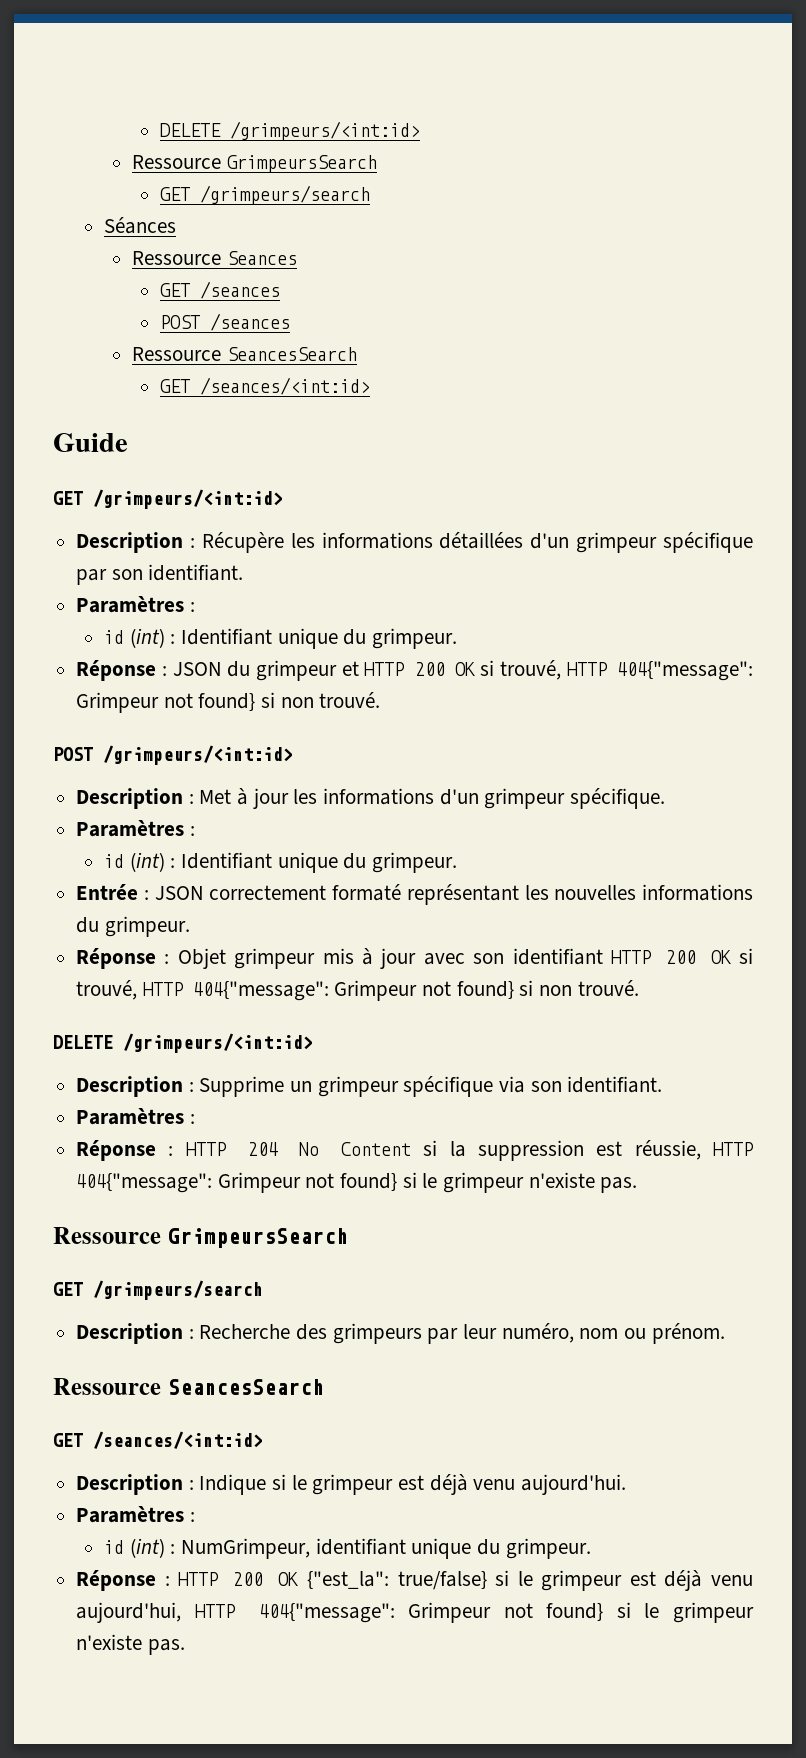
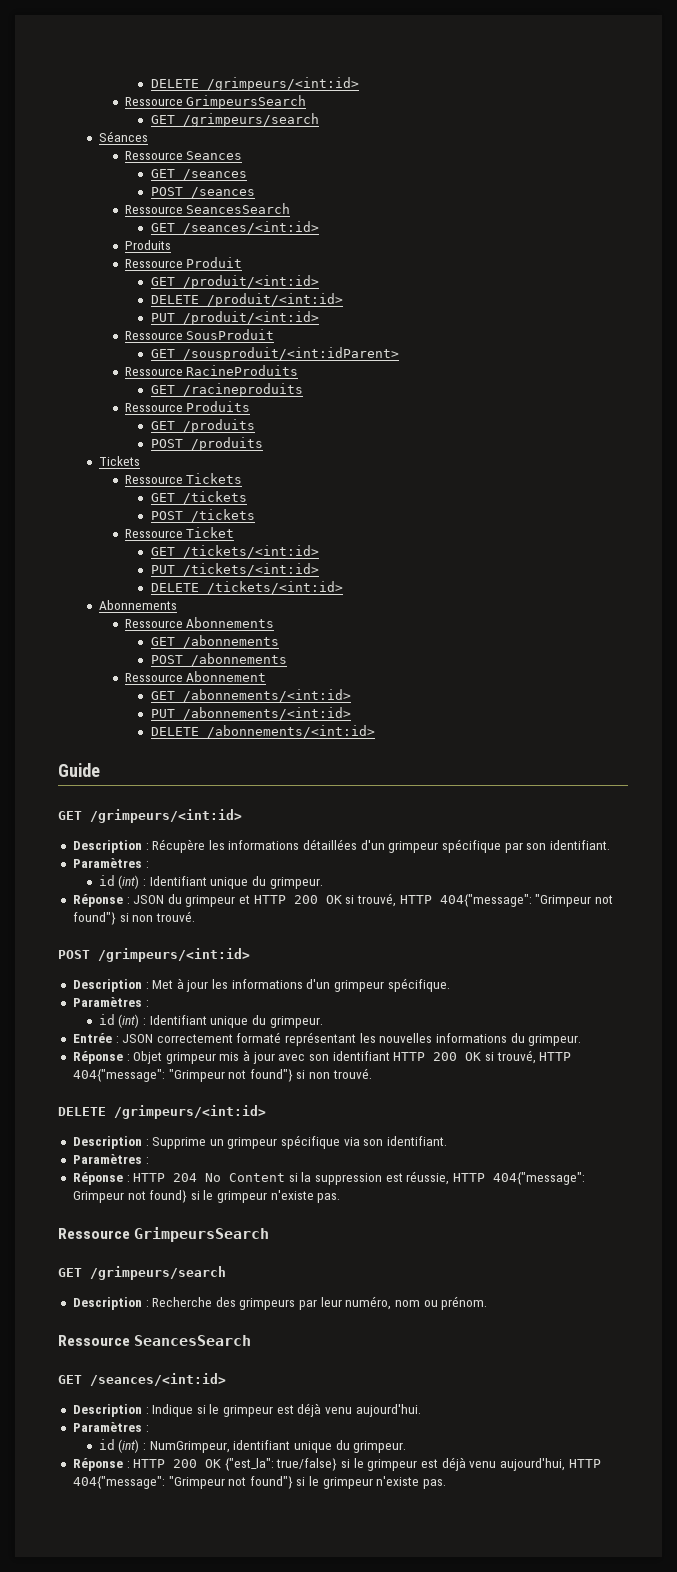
(370, 386) none -> [124,240,171,250] [124,257,243,268] [150,275,319,289] [150,293,343,307] [150,311,319,325] [124,329,275,340] [150,347,399,361] [124,365,299,376] [150,383,303,397] [124,401,251,412] [150,419,255,433] [150,437,263,451] [98,456,140,466] [124,473,243,484] [150,491,247,504] [150,509,255,522] [124,527,235,538] [150,545,319,558] [150,563,319,576] [150,581,343,594] [98,600,177,610] [124,617,275,628] [150,635,279,648] [150,653,287,666] [124,671,267,682] [150,689,351,702] [150,707,351,720] [150,725,375,738] // Produits // Ressource Produit // GET /produit/<int:id> // DELETE /produit/<int:id> // PUT /produit/<int:id> // Ressource SousProduit // GET /sousproduit/<int:idParent> // Ressource RacineProduits // GET /racineproduits // Ressource Produits // GET /produits // POST /produits // Tickets // Ressource Tickets // GET /tickets // POST /tickets // Ressource Ticket // GET /tickets/<int:id> // PUT /tickets/<int:id> // DELETE /tickets/<int:id> // Abonnements // Ressource Abonnements // GET /abonnements // POST /abonnements // Ressource Abonnement // GET /abonnements/<int:id> // PUT /abonnements/<int:id> // DELETE /abonnements/<int:id>
[76,692,256,713] Grimpeur not found} -> [535,894,613,907] [72,912,116,925] "Grimpeur not found"}
[334,980,514,1001] Grimpeur not found} -> [168,1069,293,1082] "Grimpeur not found"}
[408,1602,604,1623] Grimpeur not found} -> [168,1476,293,1489] "Grimpeur not found"}

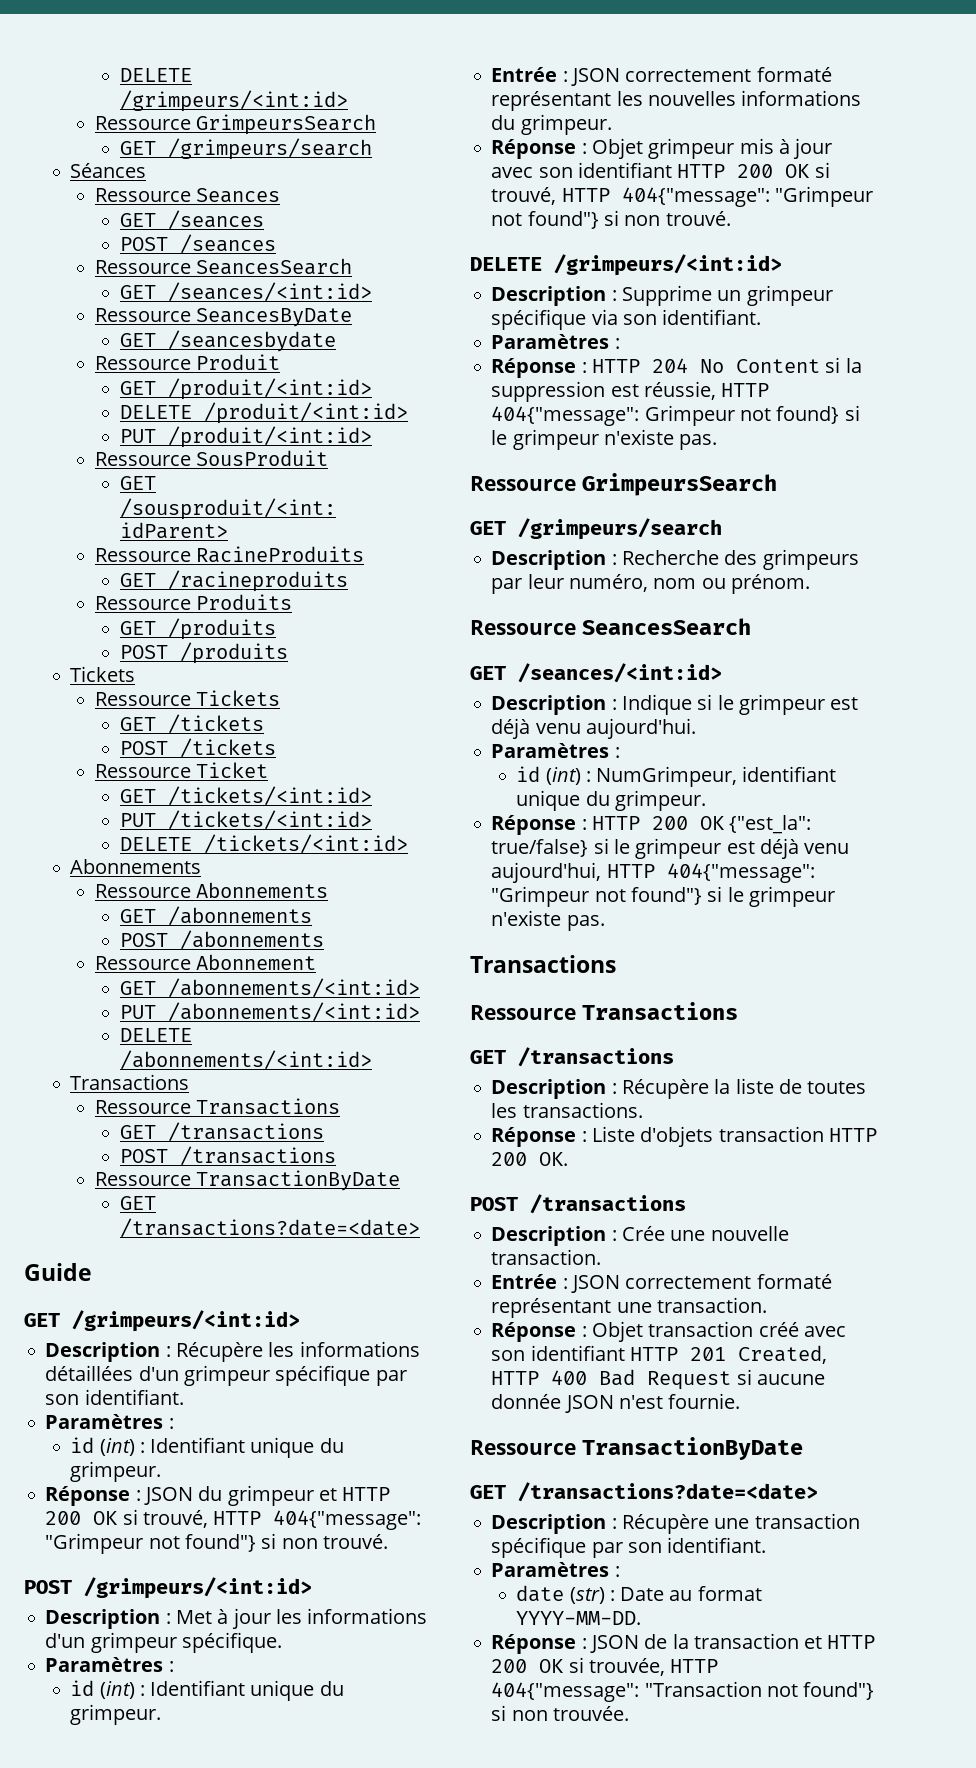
[124,240,171,250] Produits -> [95,308,353,327] [119,330,336,352] Ressource SeancesByDate // GET /seancesbydate
(375, 731) none -> [70,1074,190,1090] [95,1098,341,1115] [119,1122,324,1142] [119,1146,336,1166] [95,1170,401,1191] [119,1196,156,1210] [119,1218,420,1238] // Transactions // Ressource Transactions // GET /transactions // POST /transactions // Ressource TransactionByDate // GET /transactions?date=<date>
(447, 1484) none -> [470,955,616,973] [470,1002,738,1020] [470,1047,674,1067] [491,1078,867,1099] [491,1102,643,1118] [491,1126,877,1147] [491,1152,569,1166] [470,1194,686,1214] [491,1226,789,1246] [491,1249,602,1265] [491,1274,832,1293] [491,1297,767,1318] [491,1321,846,1342] [491,1345,827,1364] [491,1369,825,1390] [491,1393,741,1413] [470,1437,803,1460] [470,1482,818,1502] [491,1513,860,1534] [491,1537,767,1558] [491,1562,620,1577] [516,1585,762,1604] [516,1611,642,1625] [491,1633,876,1654] [491,1657,719,1676] [491,1681,875,1702] [491,1705,629,1721] // Transactions // Ressource Transactions // GET /transactions // Description : Récupère la liste de toutes les transactions. // Réponse : Liste d'objets transaction HTTP 200 OK. // POST /transactions // Description : Crée une nouvelle transaction. // Entrée : JSON correctement formaté représentant une transaction. // Réponse : Objet transaction créé avec son identifiant HTTP 201 Created, HTTP 400 Bad Request si aucune donnée JSON n'est fournie. // Ressource TransactionByDate // GET /transactions?date=<date> // Description : Récupère une transaction spécifique par son identifiant. // Paramètres : // date (str) : Date au format YYYY-MM-DD. // Réponse : JSON de la transaction et HTTP 200 OK si trouvée, HTTP 404{"message": "Transaction not found"} si non trouvée.

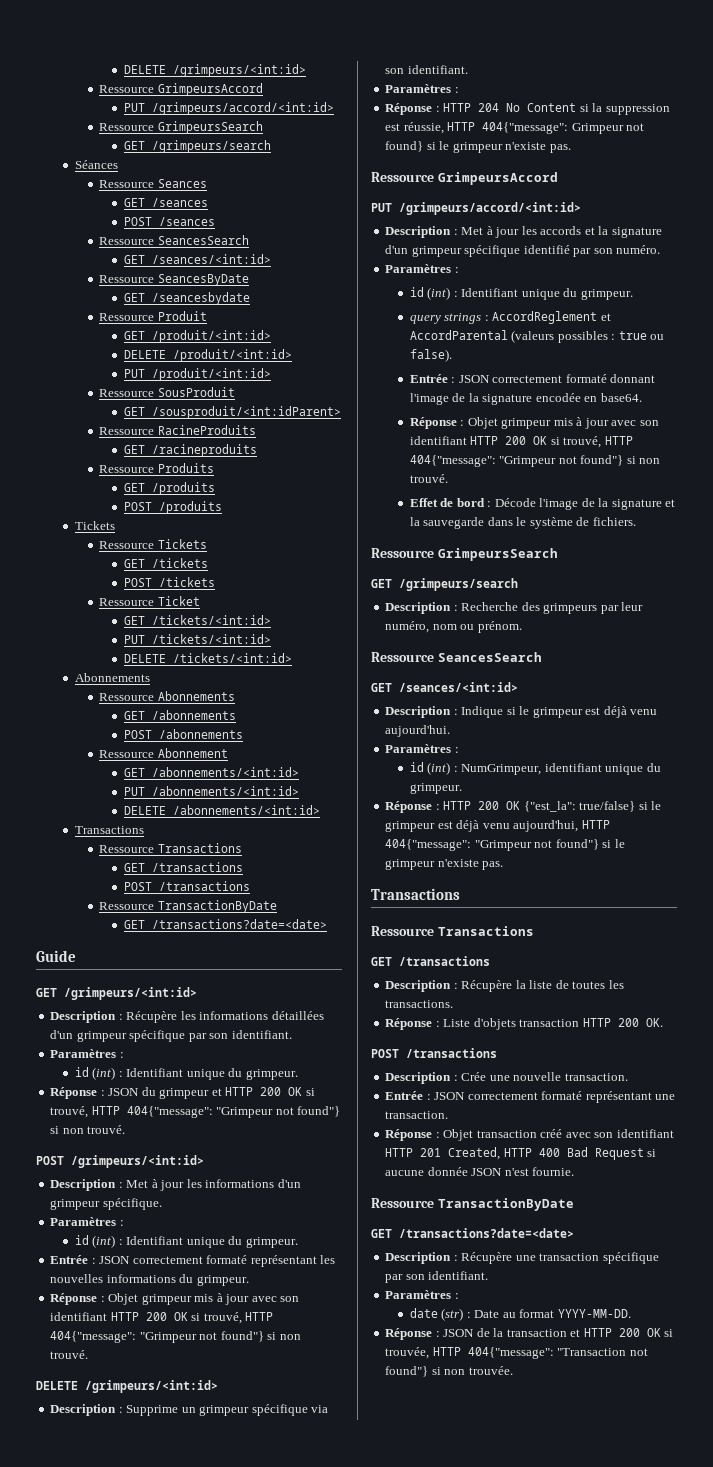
[119,68,192,82] [119,90,348,112] DELETE /grimpeurs/<int:id> -> [123,64,306,77] [99,83,263,96] [123,102,334,115] DELETE /grimpeurs/<int:id> // Ressource GrimpeursAccord // PUT /grimpeurs/accord/<int:id>
(718, 442) none -> [371,172,558,185] [371,202,581,215] [385,226,662,238] [385,245,661,257] [385,264,459,273] [409,287,633,300] [409,311,611,324] [409,330,665,343] [409,349,452,362] [409,374,656,383] [409,393,642,405] [409,417,659,429] [409,436,633,448] [409,455,661,467] [409,474,448,483] [409,498,676,510] [409,517,636,529] // Ressource GrimpeursAccord // PUT /grimpeurs/accord/<int:id> // Description : Met à jour les accords et la signature d'un grimpeur spécifique identifié par son numéro. // Paramètres : // id (int) : Identifiant unique du grimpeur. // query strings : AccordReglement et AccordParental (valeurs possibles : true ou false). // Entrée : JSON correctement formaté donnant l'image de la signature encodée en base64. // Réponse : Objet grimpeur mis à jour avec son identifiant HTTP 200 OK si trouvé, HTTP 404{"message": "Grimpeur not found"} si non trouvé. // Effet de bord : Décode l'image de la signature et la sauvegarde dans le système de fichiers.

